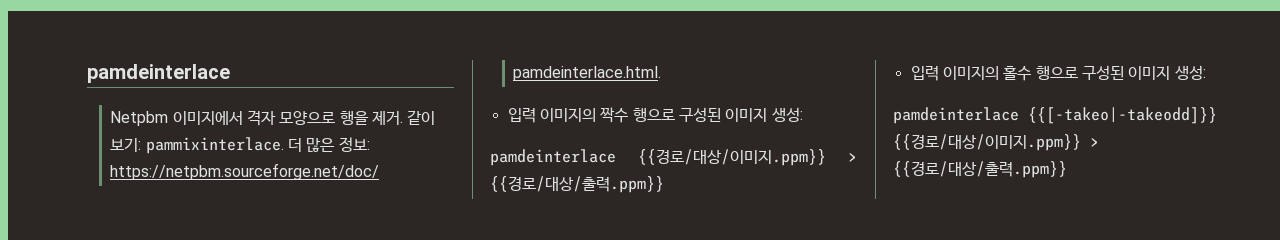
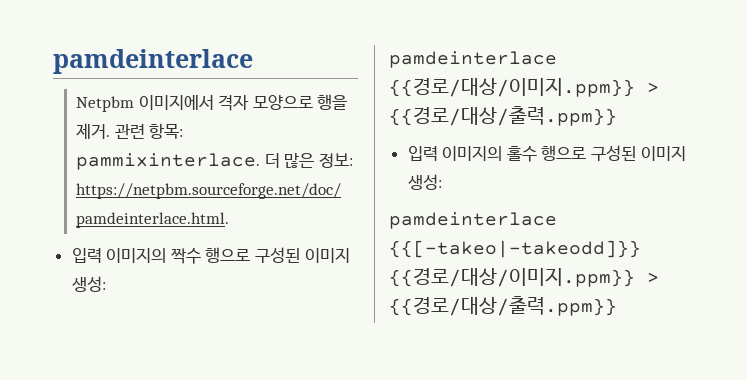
[407,110,436,125] [110,138,142,152] 같이 보기: -> [114,123,184,139] 관련 항목:

